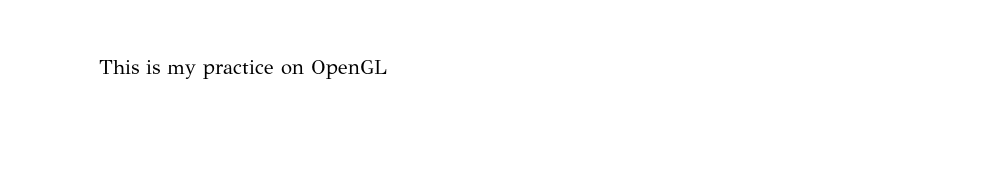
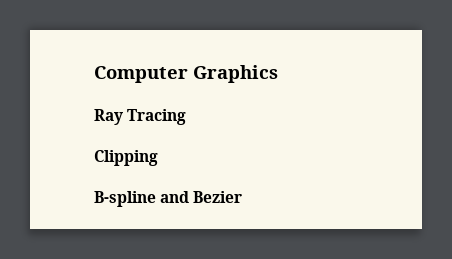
[99,60,387,79] This is my practice on OpenGL -> [94,65,278,83] [94,109,187,125] [94,150,158,166] [94,191,243,207] Computer Graphics // Ray Tracing // Clipping // B-spline and Bezier

